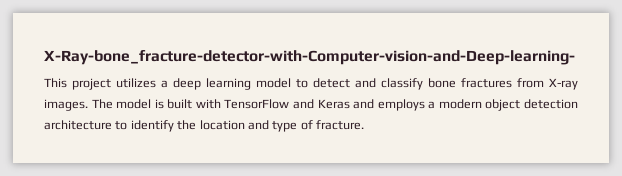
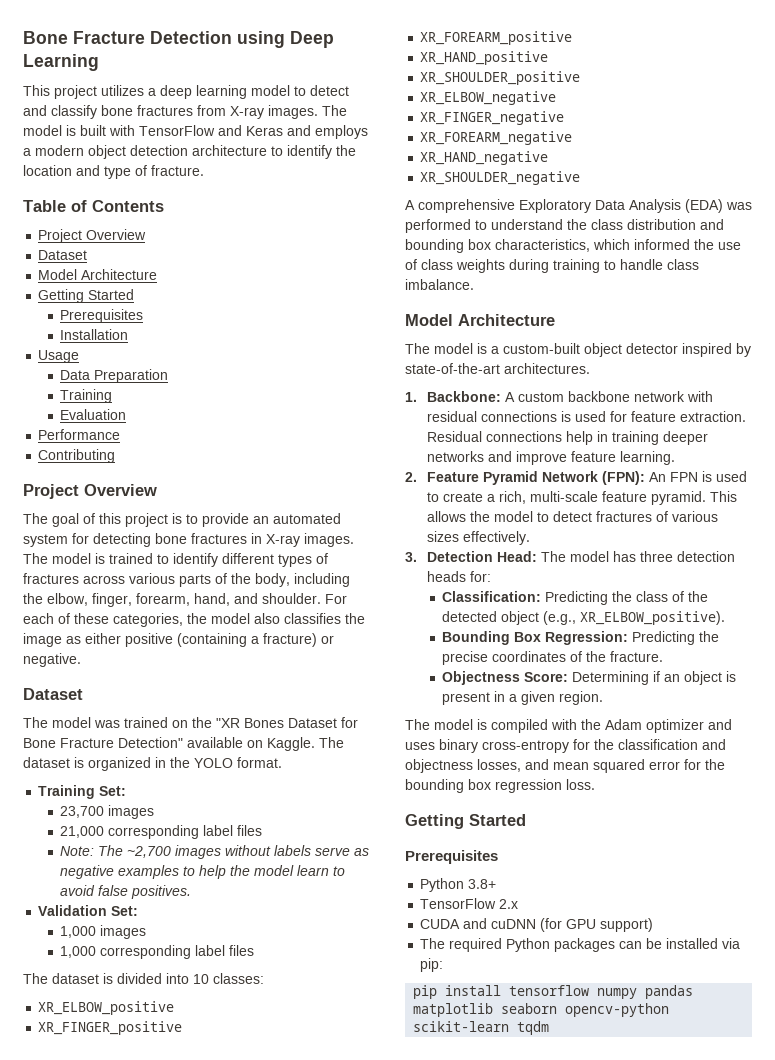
[44,50,575,65] X-Ray-bone_fracture-detector-with-Computer-vision-and-Deep-learning- -> [23,31,334,48] [23,54,99,71] Bone Fracture Detection using Deep Learning
(364, 125) none -> [23,200,164,212] [38,229,147,243] [38,250,88,260] [38,269,158,280] [38,289,135,303] [60,309,144,323] [60,329,129,340] [38,350,80,363] [60,369,169,383] [60,389,113,403] [60,409,127,420] [38,429,121,440] [38,449,116,463] [23,484,157,499] [23,513,341,527] [23,533,354,547] [23,553,328,567] [23,573,350,587] [23,593,347,607] [23,613,365,627] [23,633,334,647] [23,653,81,667] [23,688,83,700] [23,717,358,728] [23,737,344,751] [23,757,282,771] [38,785,127,799] [60,805,155,819] [60,825,263,839] [60,845,370,859] [60,865,346,879] [60,885,192,899] [38,905,139,916] [60,925,147,939] [60,945,255,959] [23,973,264,984] [38,1001,175,1015] [38,1021,183,1035] [420,31,573,45] [420,51,549,65] [420,71,581,85] [420,91,557,105] [420,111,565,125] [420,131,573,145] [420,151,549,165] [420,171,581,185] [405,199,752,213] [405,219,724,233] [405,239,741,253] [405,259,699,273] [405,279,474,290] [405,314,555,326] [405,343,751,357] [405,363,590,374] [405,391,713,402] [426,411,746,422] [426,431,708,445] [426,451,675,465] [405,471,747,485] [426,491,737,505] [426,511,718,522] [426,531,530,545] [405,551,735,562] [426,571,491,582] [442,591,709,605] [442,611,726,625] [442,631,720,645] [442,651,664,665] [442,671,737,685] [442,691,604,705] [405,719,732,733] [405,739,726,753] [405,759,725,773] [405,779,595,793] [405,814,526,829] [405,850,498,864] [420,878,497,892] [420,898,519,909] [420,918,654,932] [420,938,741,952] [420,958,444,972] [413,985,694,999] [413,1003,670,1017] [413,1021,550,1035] // Table of Contents // Project Overview // Dataset // Model Architecture // Getting Started // Prerequisites // Installation // Usage // Data Preparation // Training // Evaluation // Performance // Contributing // Project Overview // The goal of this project is to provide an automated system for detecting bone fractures in X-ray images. The model is trained to identify different types of fractures across various parts of the body, including the elbow, finger, forearm, hand, and shoulder. For each of these categories, the model also classifies the image as either positive (containing a fracture) or negative. // Dataset // The model was trained on the "XR Bones Dataset for Bone Fracture Detection" available on Kaggle. The dataset is organized in the YOLO format. // Training Set: // 23,700 images // 21,000 corresponding label files // Note: The ~2,700 images without labels serve as negative examples to help the model learn to avoid false positives. // Validation Set: // 1,000 images // 1,000 corresponding label files // The dataset is divided into 10 classes: // XR_ELBOW_positive // XR_FINGER_positive // XR_FOREARM_positive // XR_HAND_positive // XR_SHOULDER_positive // XR_ELBOW_negative // XR_FINGER_negative // XR_FOREARM_negative // XR_HAND_negative // XR_SHOULDER_negative // A comprehensive Exploratory Data Analysis (EDA) was performed to understand the class distribution and bounding box characteristics, which informed the use of class weights during training to handle class imbalance. // Model Architecture // The model is a custom-built object detector inspired by state-of-the-art architectures. // 1. Backbone: A custom backbone network with residual connections is used for feature extraction. Residual connections help in training deeper networks and improve feature learning. // 2. Feature Pyramid Network (FPN): An FPN is used to create a rich, multi-scale feature pyramid. This allows the model to detect fractures of various sizes effectively. // 3. Detection Head: The model has three detection heads for: // Classification: Predicting the class of the detected object (e.g., XR_ELBOW_positive). // Bounding Box Regression: Predicting the precise coordinates of the fracture. // Objectness Score: Determining if an object is present in a given region. // The model is compiled with the Adam optimizer and uses binary cross-entropy for the classification and objectness losses, and mean squared error for the bounding box regression loss. // Getting Started // Prerequisites // Python 3.8+ // TensorFlow 2.x // CUDA and cuDNN (for GPU support) // The required Python packages can be installed via pip: // pip install tensorflow numpy pandas matplotlib seaborn opencv-python scikit-learn tqdm

